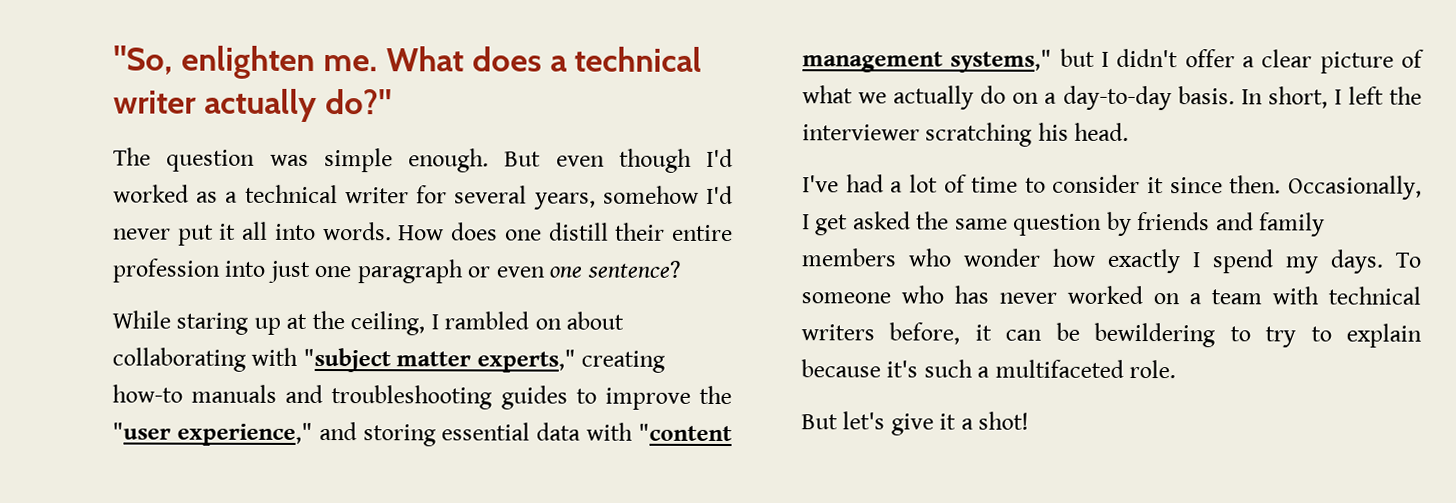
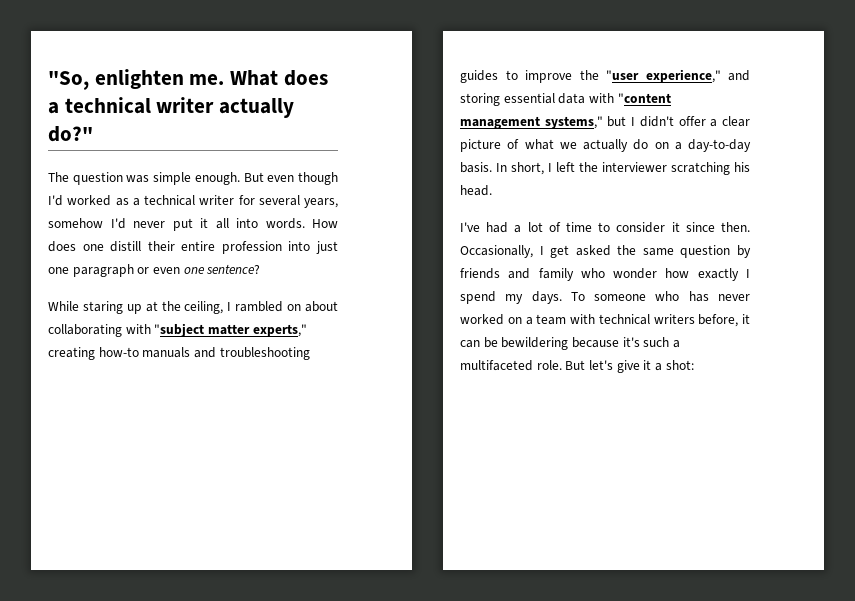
[801,248,897,267] members -> (574, 274) none
[1229,323,1422,348] to try to explain -> (569, 343) none
(1177, 369) // -> (562, 365) none
[978,411,1030,430] shot! -> [665,360,694,370] shot:

